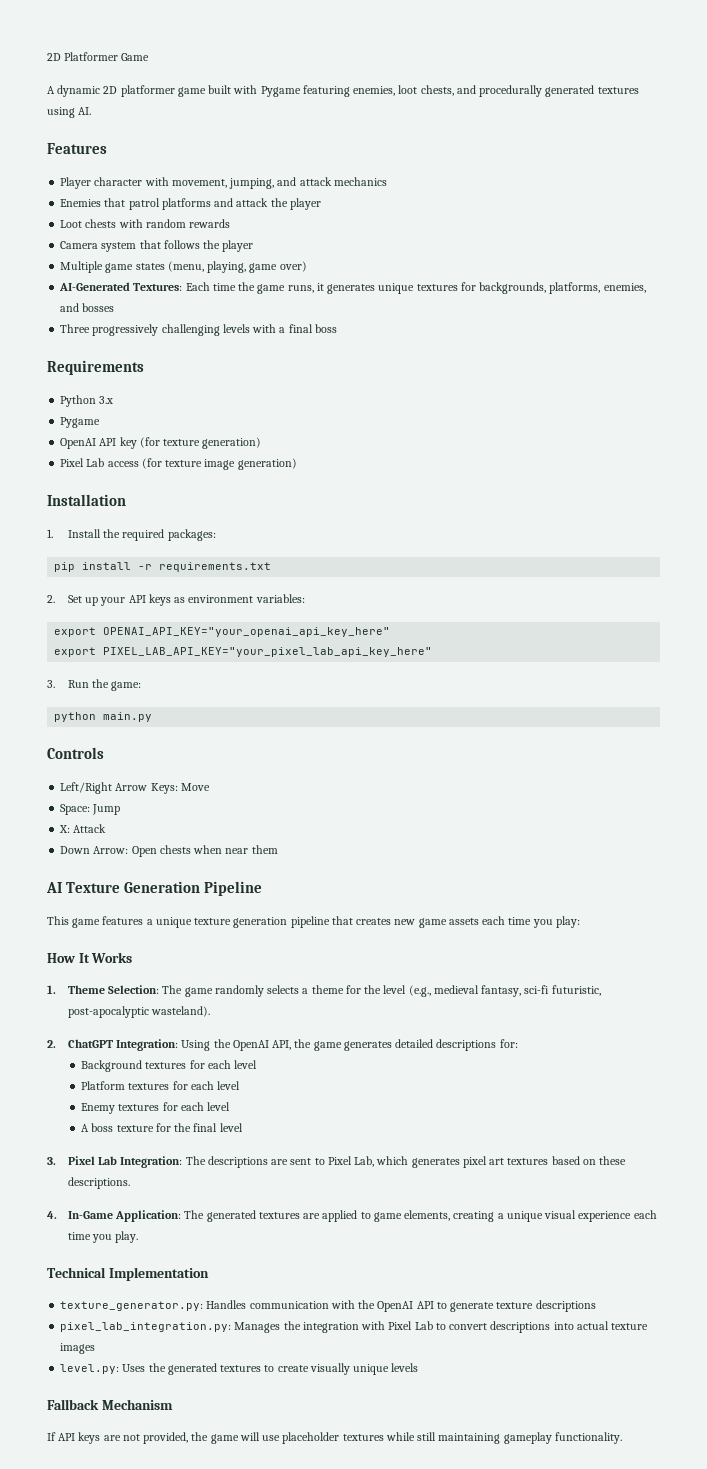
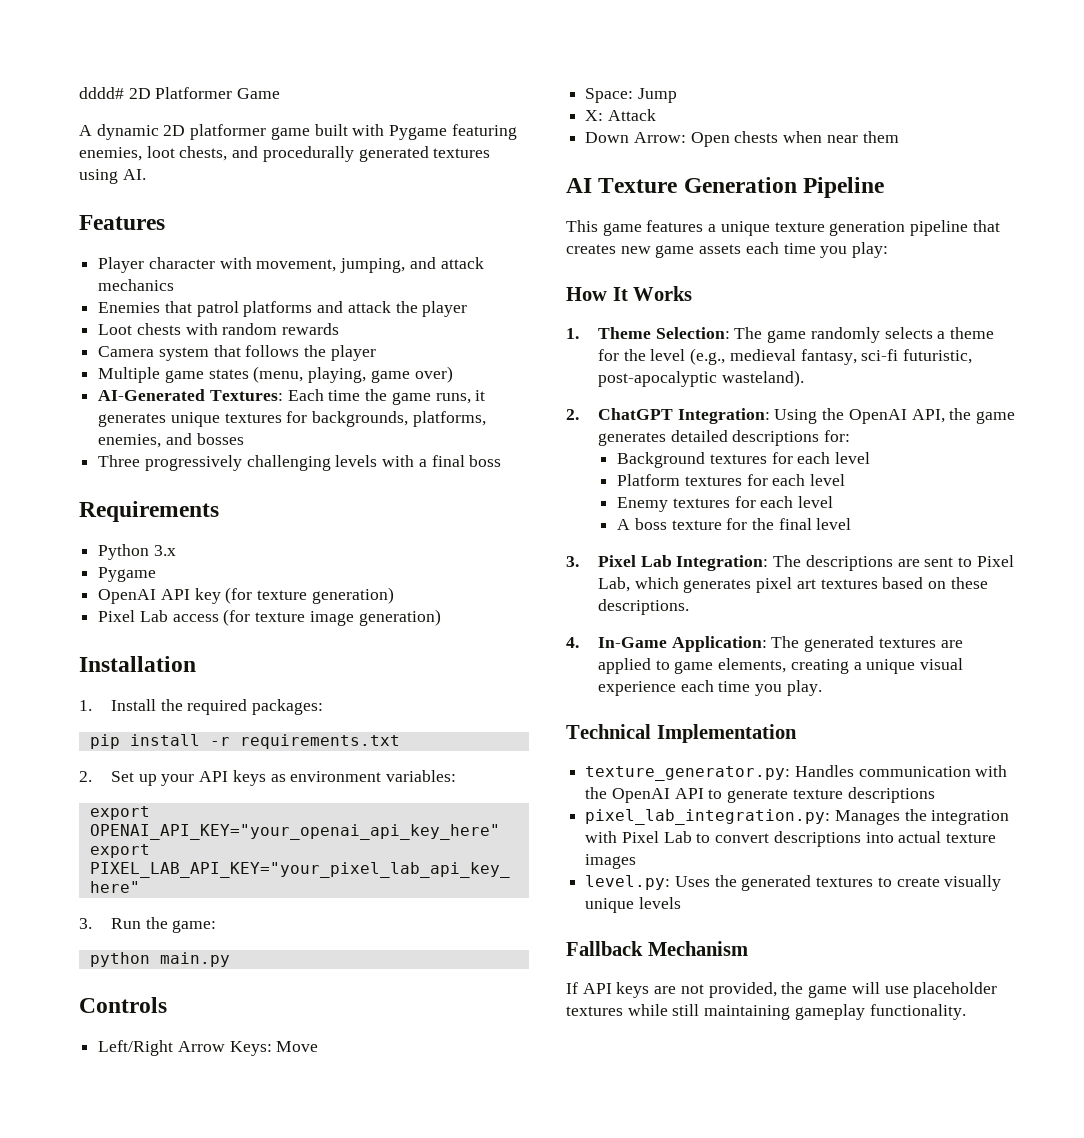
(47, 57) none -> [79,87,124,99] dddd#

